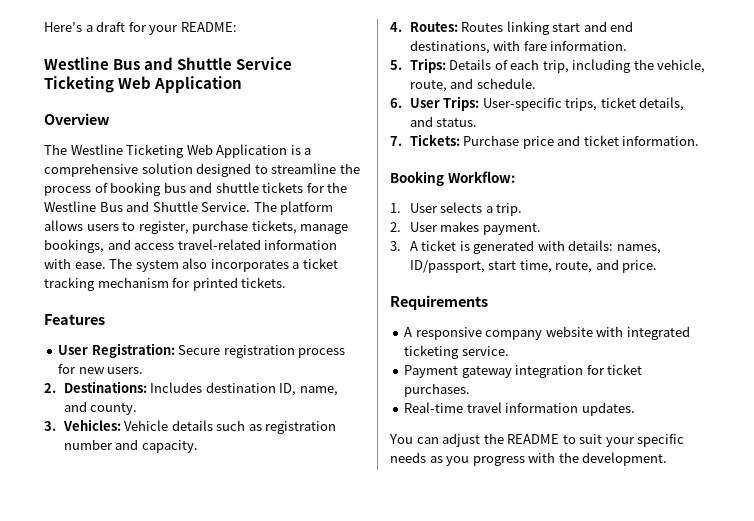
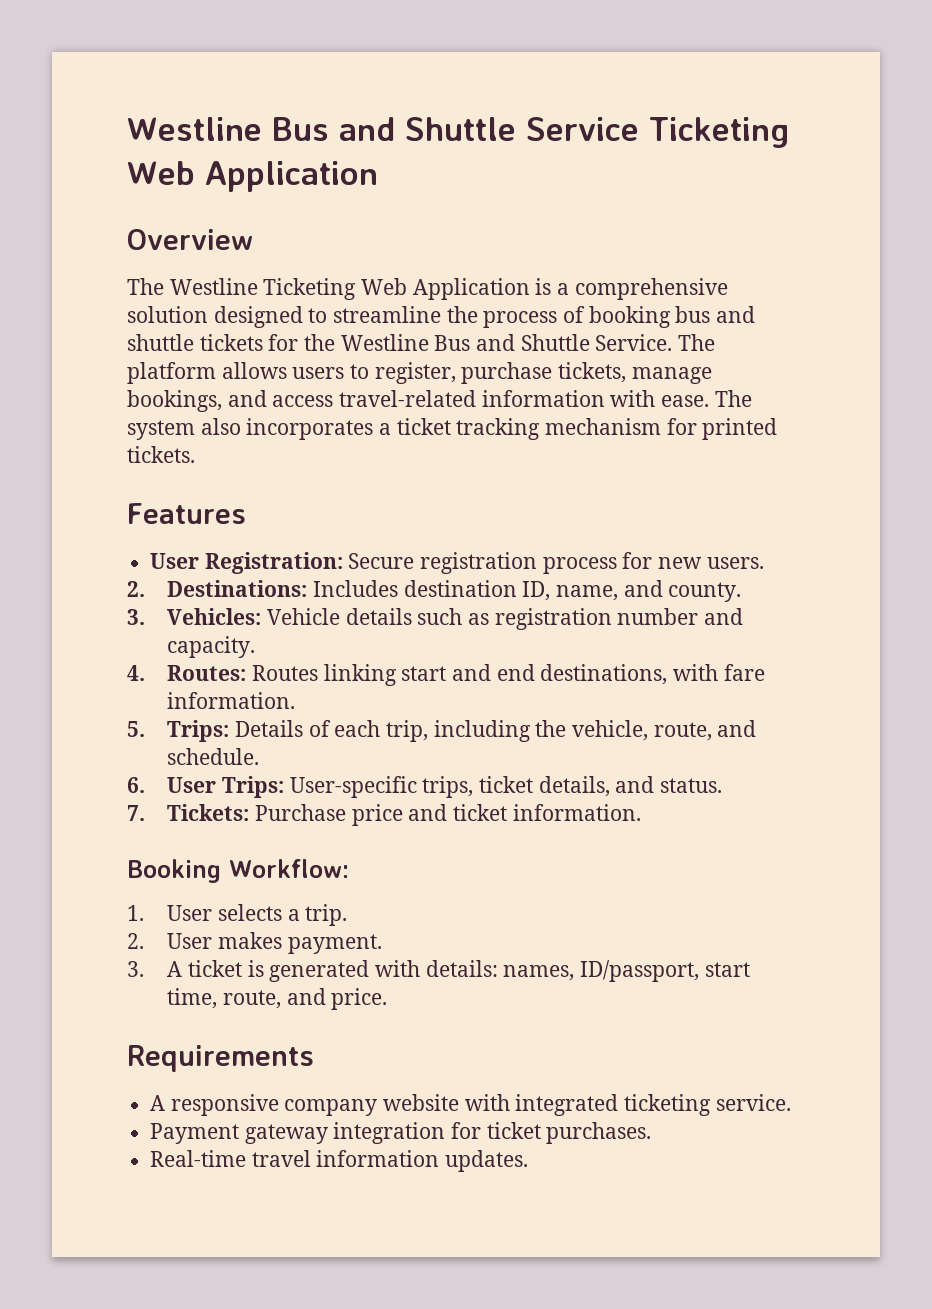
[44,21,237,35] Here’s a draft for your README: // -> (127, 129) none
[389,433,685,447] [390,452,668,466] // You can adjust the README to suit your specific needs as you progress with the development. -> (529, 1161) none

